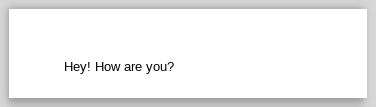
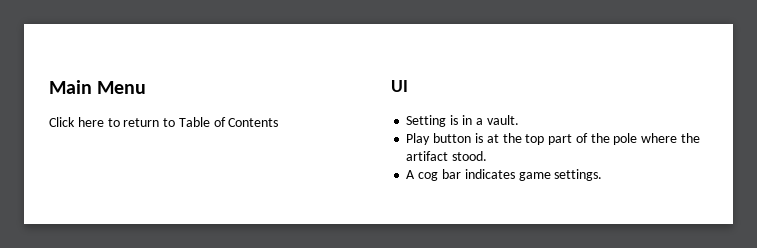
[64,62,174,74] Hey! How are you? -> [49,80,147,94] [49,117,279,127] [391,80,408,92] [406,115,519,127] [406,133,700,145] [406,151,488,161] [406,169,603,181] Main Menu // Click here to return to Table of Contents // UI // Setting is in a vault. // Play button is at the top part of the pole where the artifact stood. // A cog bar indicates game settings.

